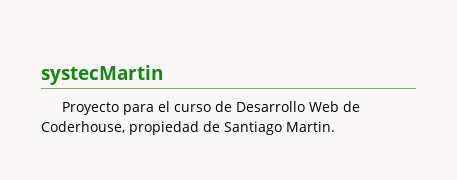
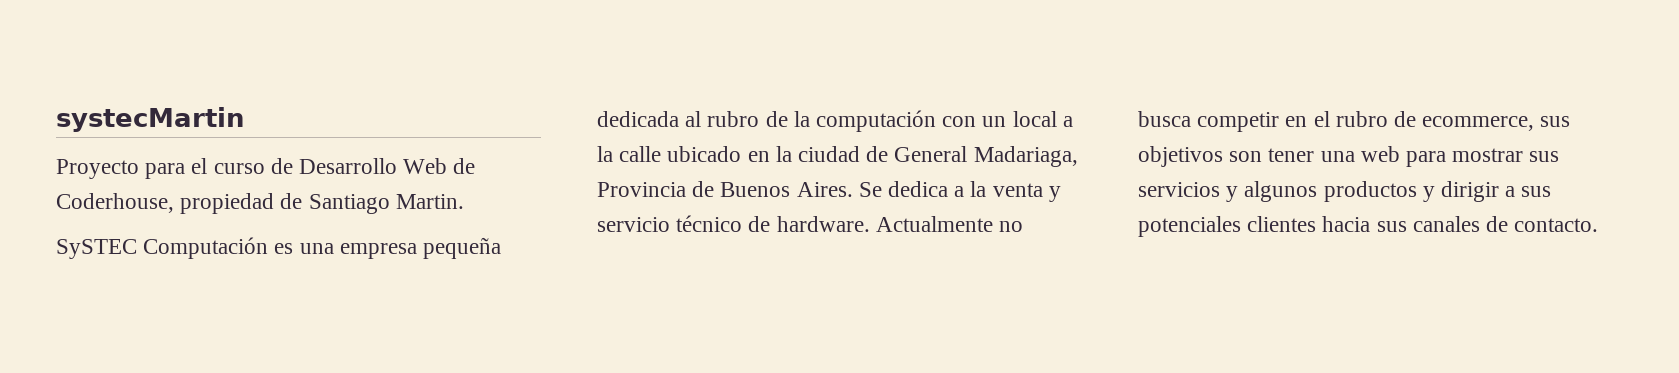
(335, 126) none -> [56,237,502,259] [597,110,1073,132] [597,146,1078,167] [597,181,1061,202] [597,215,1024,232] [1138,111,1571,132] [1138,146,1560,167] [1138,181,1552,202] [1138,216,1599,237] // SySTEC Computación es una empresa pequeña dedicada al rubro de la computación con un local a la calle ubicado en la ciudad de General Madariaga, Provincia de Buenos Aires. Se dedica a la venta y servicio técnico de hardware. Actualmente no busca competir en el rubro de ecommerce, sus objetivos son tener una web para mostrar sus servicios y algunos productos y dirigir a sus potenciales clientes hacia sus canales de contacto.

